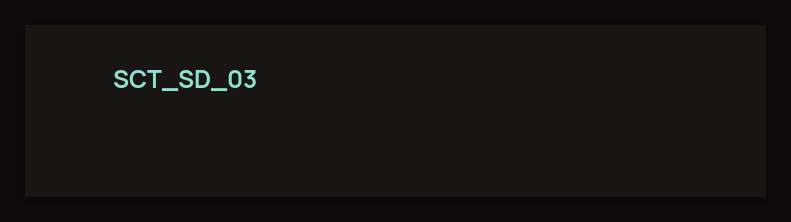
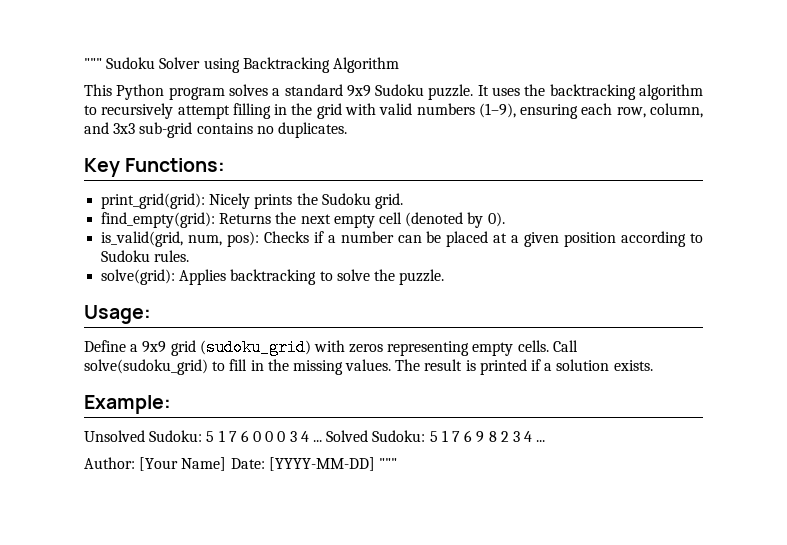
[113,70,257,91] SCT_SD_03 -> [84,57,399,73] [84,84,704,100] [84,103,703,119] [84,122,347,138] [84,158,226,177] [101,193,403,209] [101,212,505,228] [101,231,703,247] [101,250,190,262] [101,269,445,285] [84,305,151,324] [84,339,578,356] [84,359,653,375] [84,395,171,414] [84,430,546,443] [84,457,397,471] """ Sudoku Solver using Backtracking Algorithm // This Python program solves a standard 9x9 Sudoku puzzle. It uses the backtracking algorithm to recursively attempt filling in the grid with valid numbers (1–9), ensuring each row, column, and 3x3 sub-grid contains no duplicates. // Key Functions: // print_grid(grid): Nicely prints the Sudoku grid. // find_empty(grid): Returns the next empty cell (denoted by 0). // is_valid(grid, num, pos): Checks if a number can be placed at a given position according to Sudoku rules. // solve(grid): Applies backtracking to solve the puzzle. // Usage: // Define a 9x9 grid (sudoku_grid) with zeros representing empty cells. Call solve(sudoku_grid) to fill in the missing values. The result is printed if a solution exists. // Example: // Unsolved Sudoku: 5 1 7 6 0 0 0 3 4 ... Solved Sudoku: 5 1 7 6 9 8 2 3 4 ... // Author: [Your Name] Date: [YYYY-MM-DD] """

